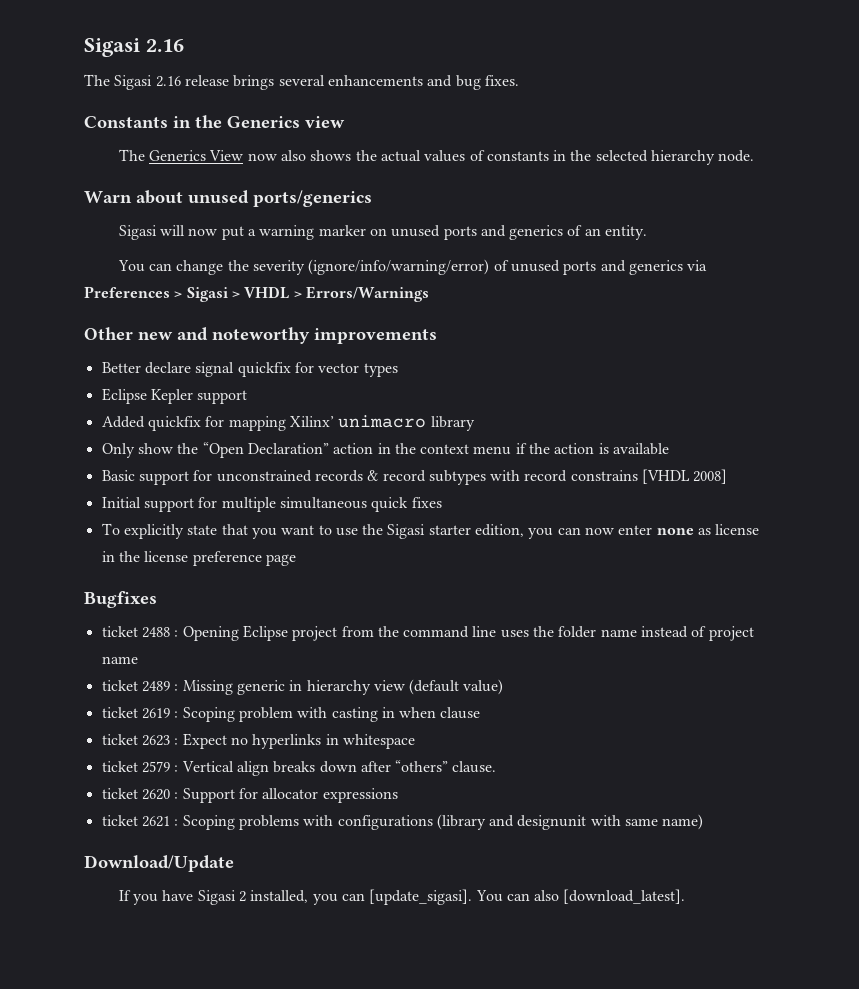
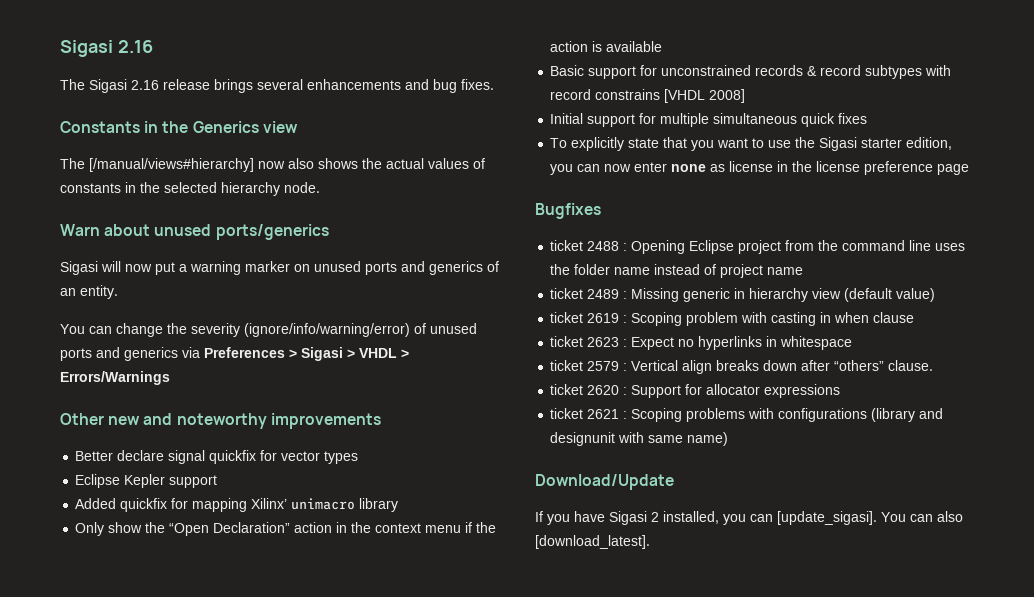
[148,150,244,161] Generics View -> [89,158,254,172] [/manual/views#hierarchy]

